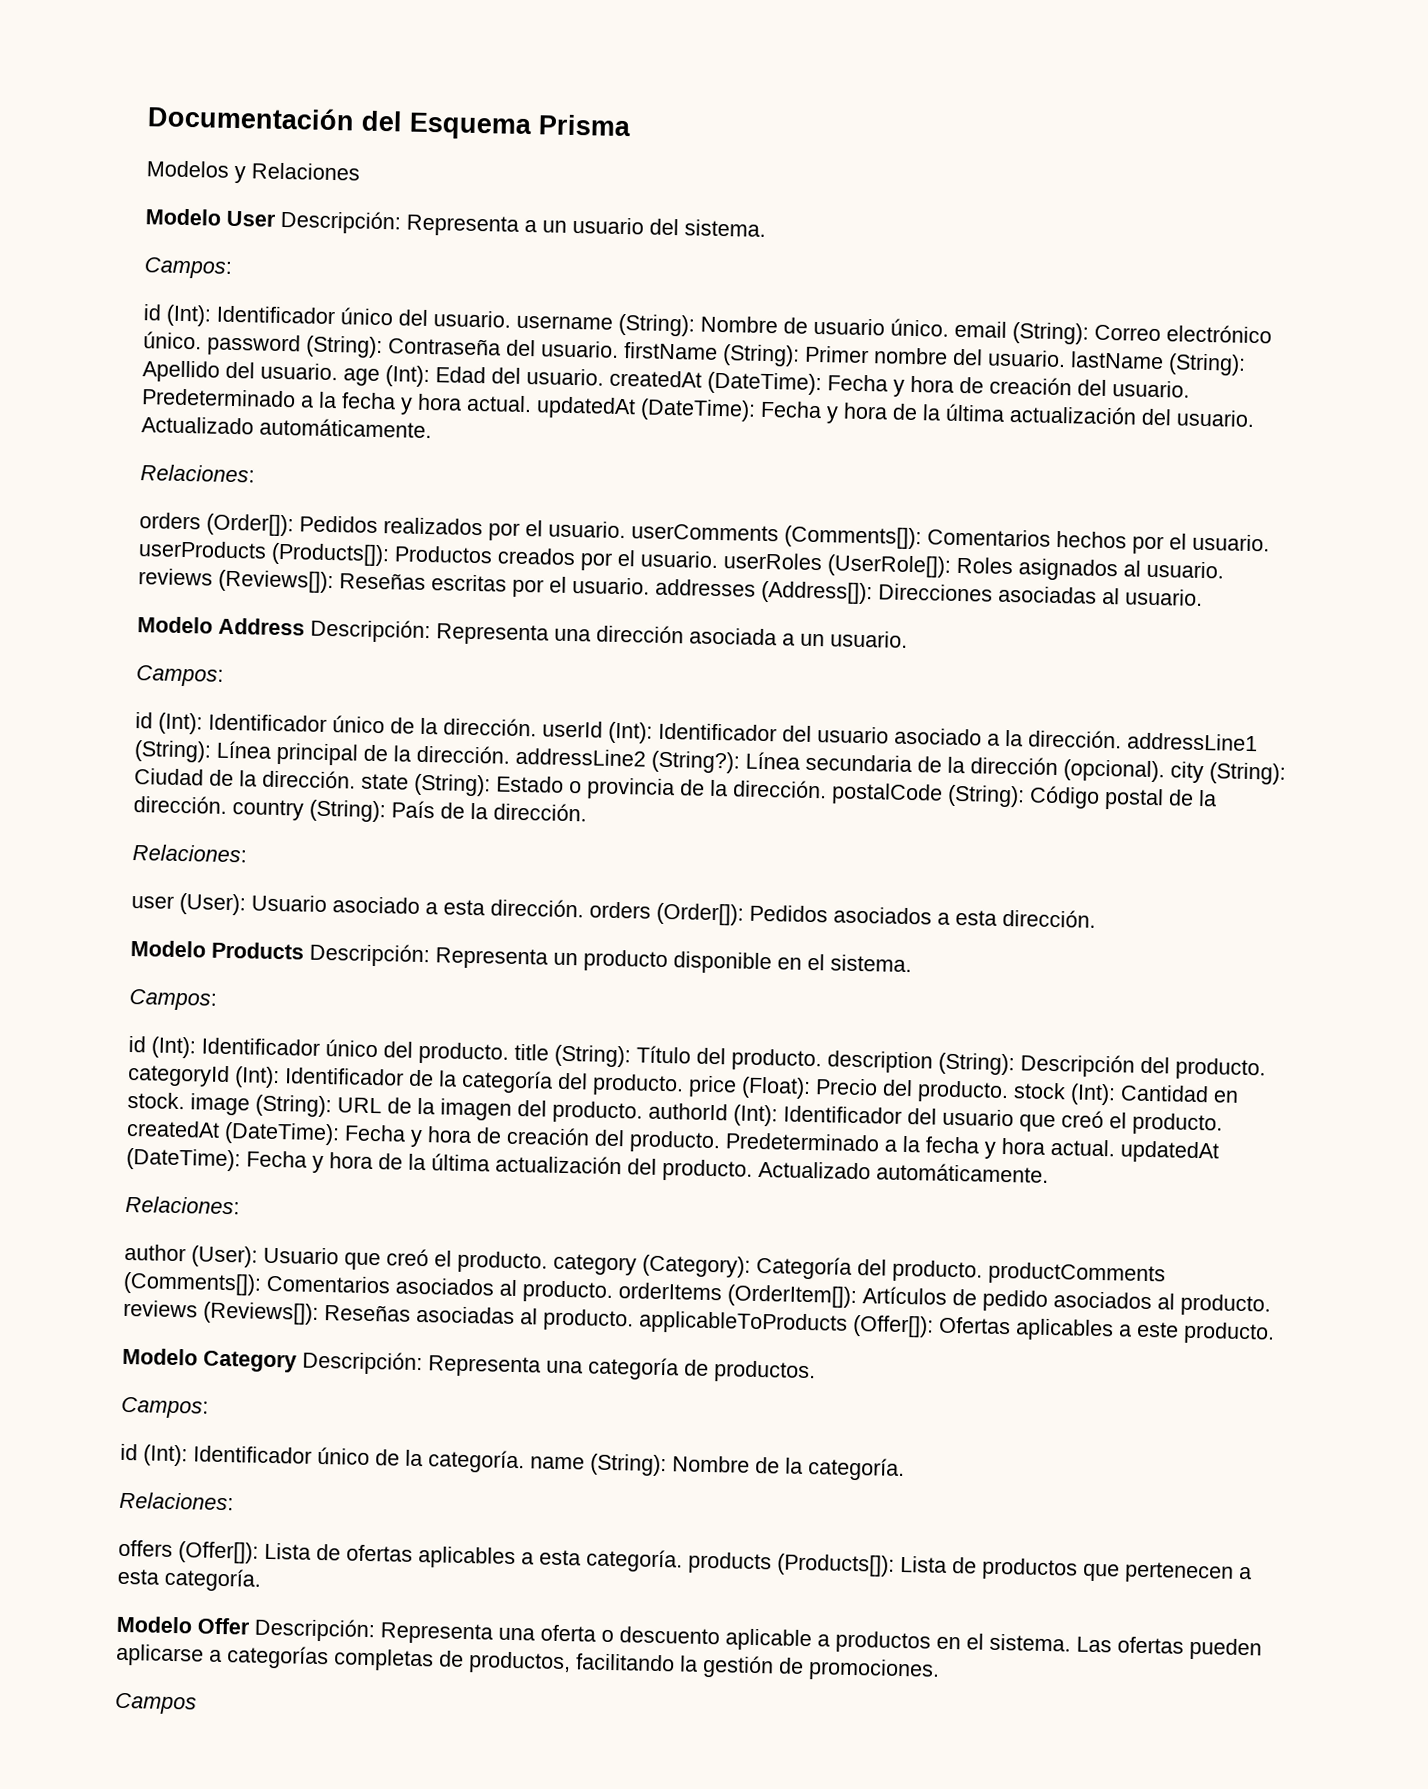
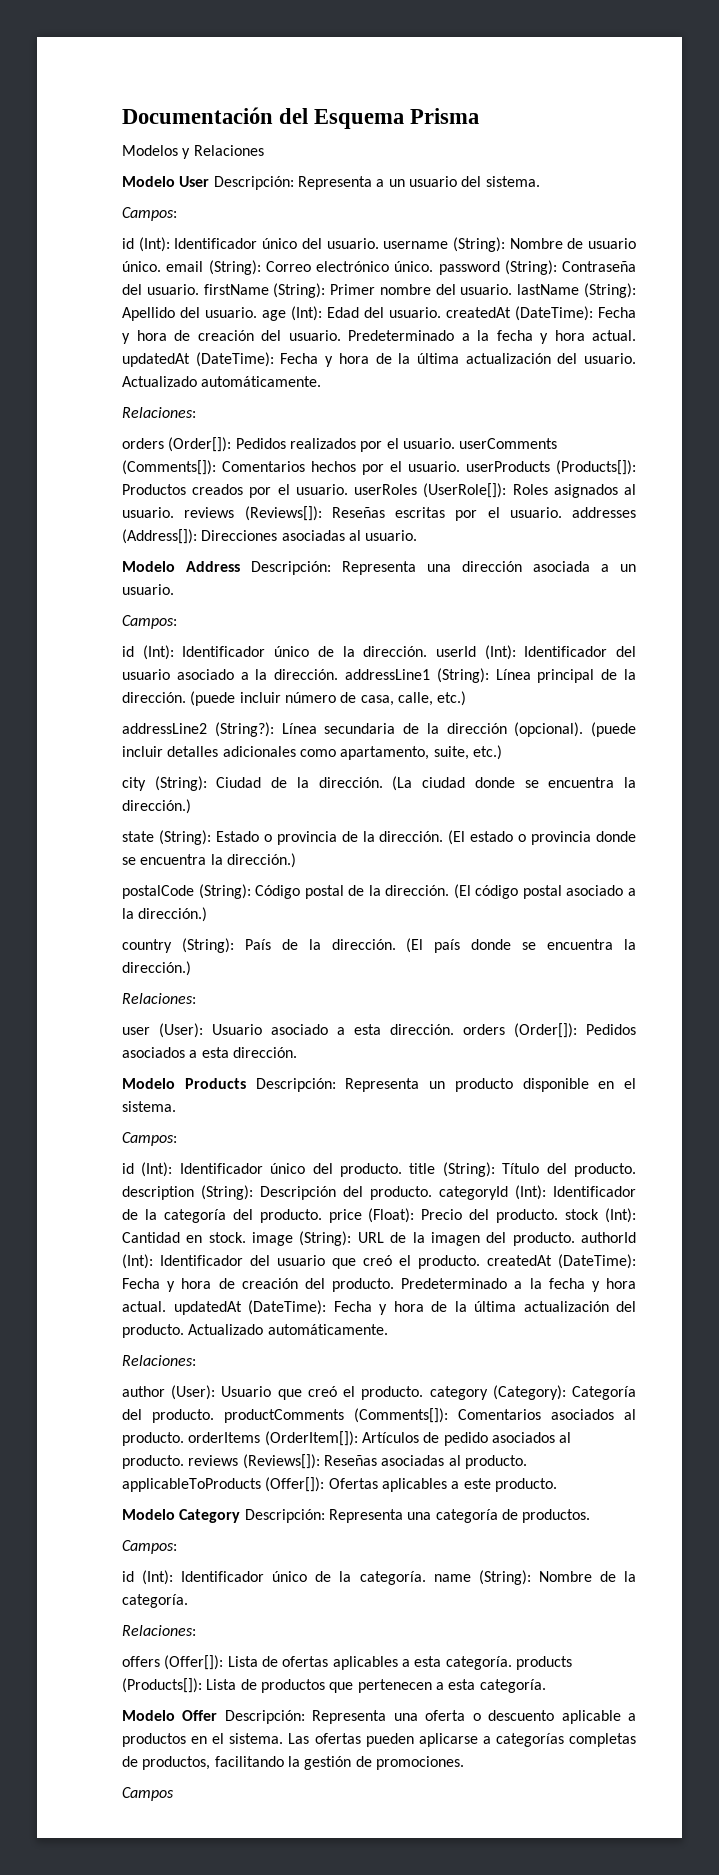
(510, 754) none -> [190,691,467,706] (puede incluir número de casa, calle, etc.) //
(1165, 771) none -> [591,722,636,737] [122,745,502,760] (puede incluir detalles adicionales como apartamento, suite, etc.) //
(356, 779) none -> [392,776,637,791] [122,799,191,814] (La ciudad donde se encuentra la dirección.) //
(827, 789) none -> [448,830,636,845] [122,853,296,868] (El estado o provincia donde se encuentra la dirección.) //
(227, 804) none -> [453,884,637,899] [122,907,208,922] (El código postal asociado a la dirección.) //
(587, 812) none -> [406,938,637,953] [122,961,191,976] (El país donde se encuentra la dirección.)

